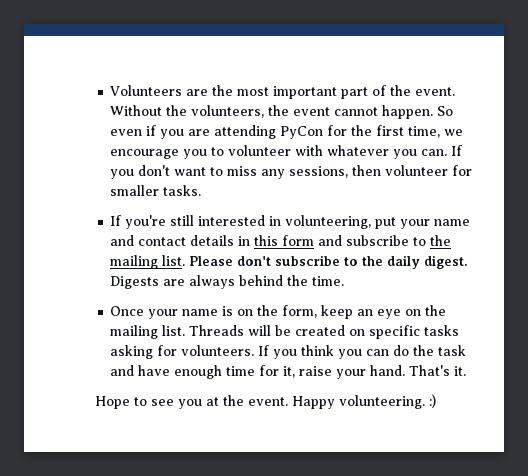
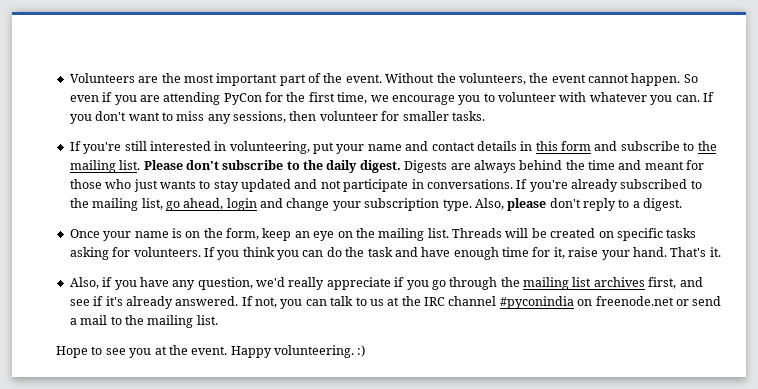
[312,276,345,286] time. -> [588,160,705,170] [69,179,702,192] [69,198,683,211] time and meant for those who just wants to stay updated and not participate in conversations. If you're already subscribed to the mailing list, go ahead, login and change your subscription type. Also, please don't reply to a digest.
(467, 371) none -> [69,277,703,290] [69,296,722,309] [69,315,218,328] // Also, if you have any question, we'd really appreciate if you go through the mailing list archives first, and see if it's already answered. If not, you can talk to us at the IRC channel #pyconindia on freenode.net or send a mail to the mailing list.

